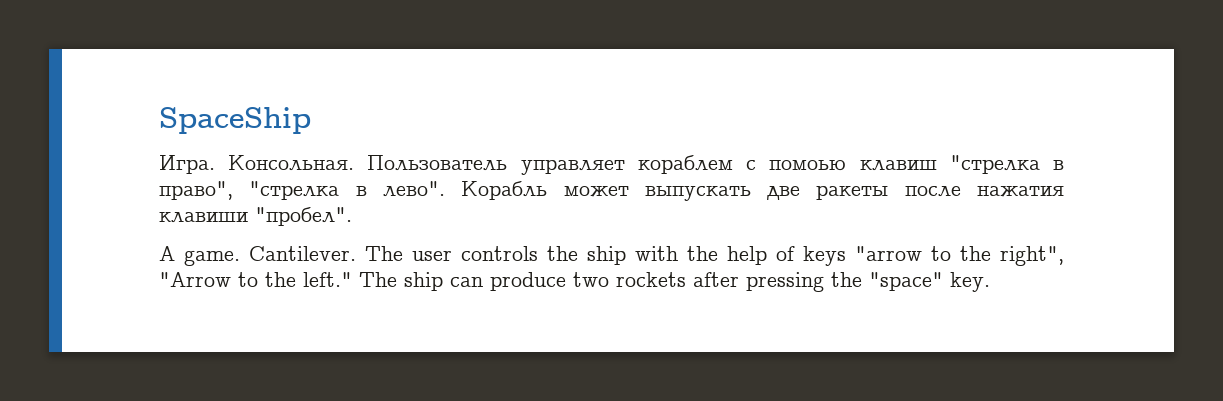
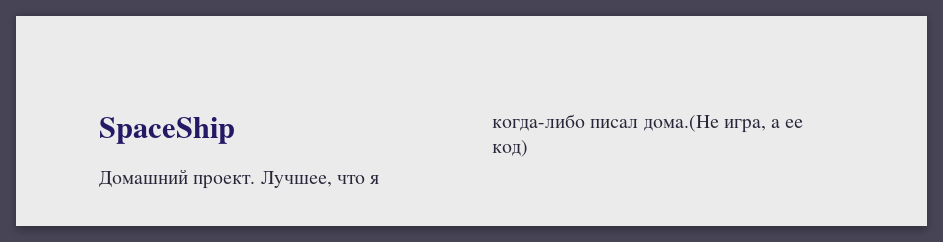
[159,155,1064,175] [159,181,1064,201] [159,207,352,226] [159,246,1064,266] [159,272,990,292] Игра. Консольная. Пользователь управляет кораблем с помоью клавиш "стрелка в право", "стрелка в лево". Корабль может выпускать две ракеты после нажатия клавиши "пробел". // A game. Cantilever. The user controls the ship with the help of keys "arrow to the right", "Arrow to the left." The ship can produce two rockets after pressing the "space" key. -> [99,169,380,189] [492,114,804,133] [492,140,528,157] Домашний проект. Лучшее, что я когда-либо писал дома.(Не игра, а ее код)

